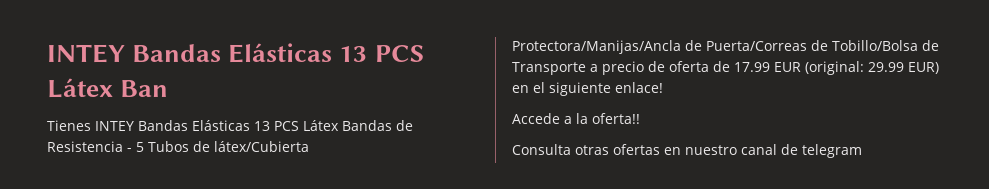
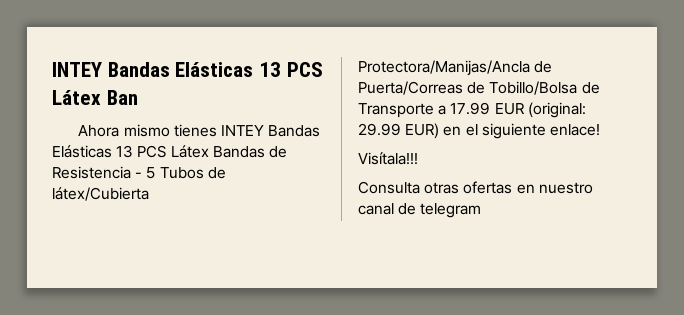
[47,120,91,131] Tienes -> [78,124,217,137] Ahora mismo tienes
[602,61,730,75] precio de oferta de -> (447, 110) none
[512,113,640,124] Accede a la oferta!! -> [358,152,418,165] Visítala!!!

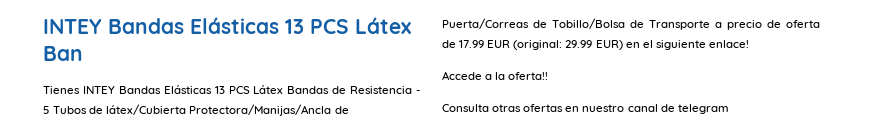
[78,124,217,137] Ahora mismo tienes -> [43,86,80,94] Tienes
(447, 110) none -> [727,20,820,30] [442,40,456,48] precio de oferta de
[358,152,418,165] Visítala!!! -> [442,71,549,80] Accede a la oferta!!

